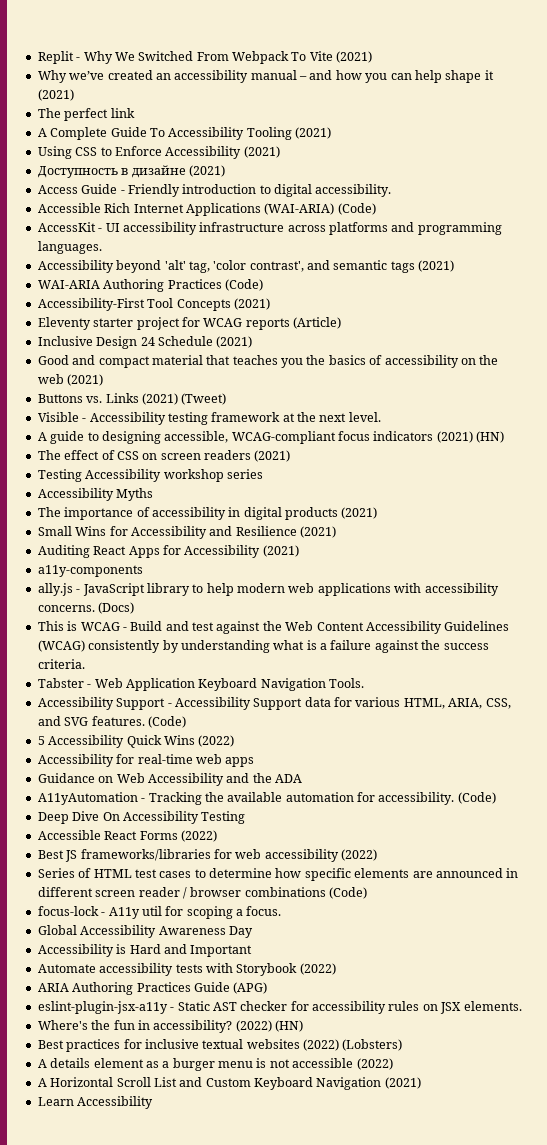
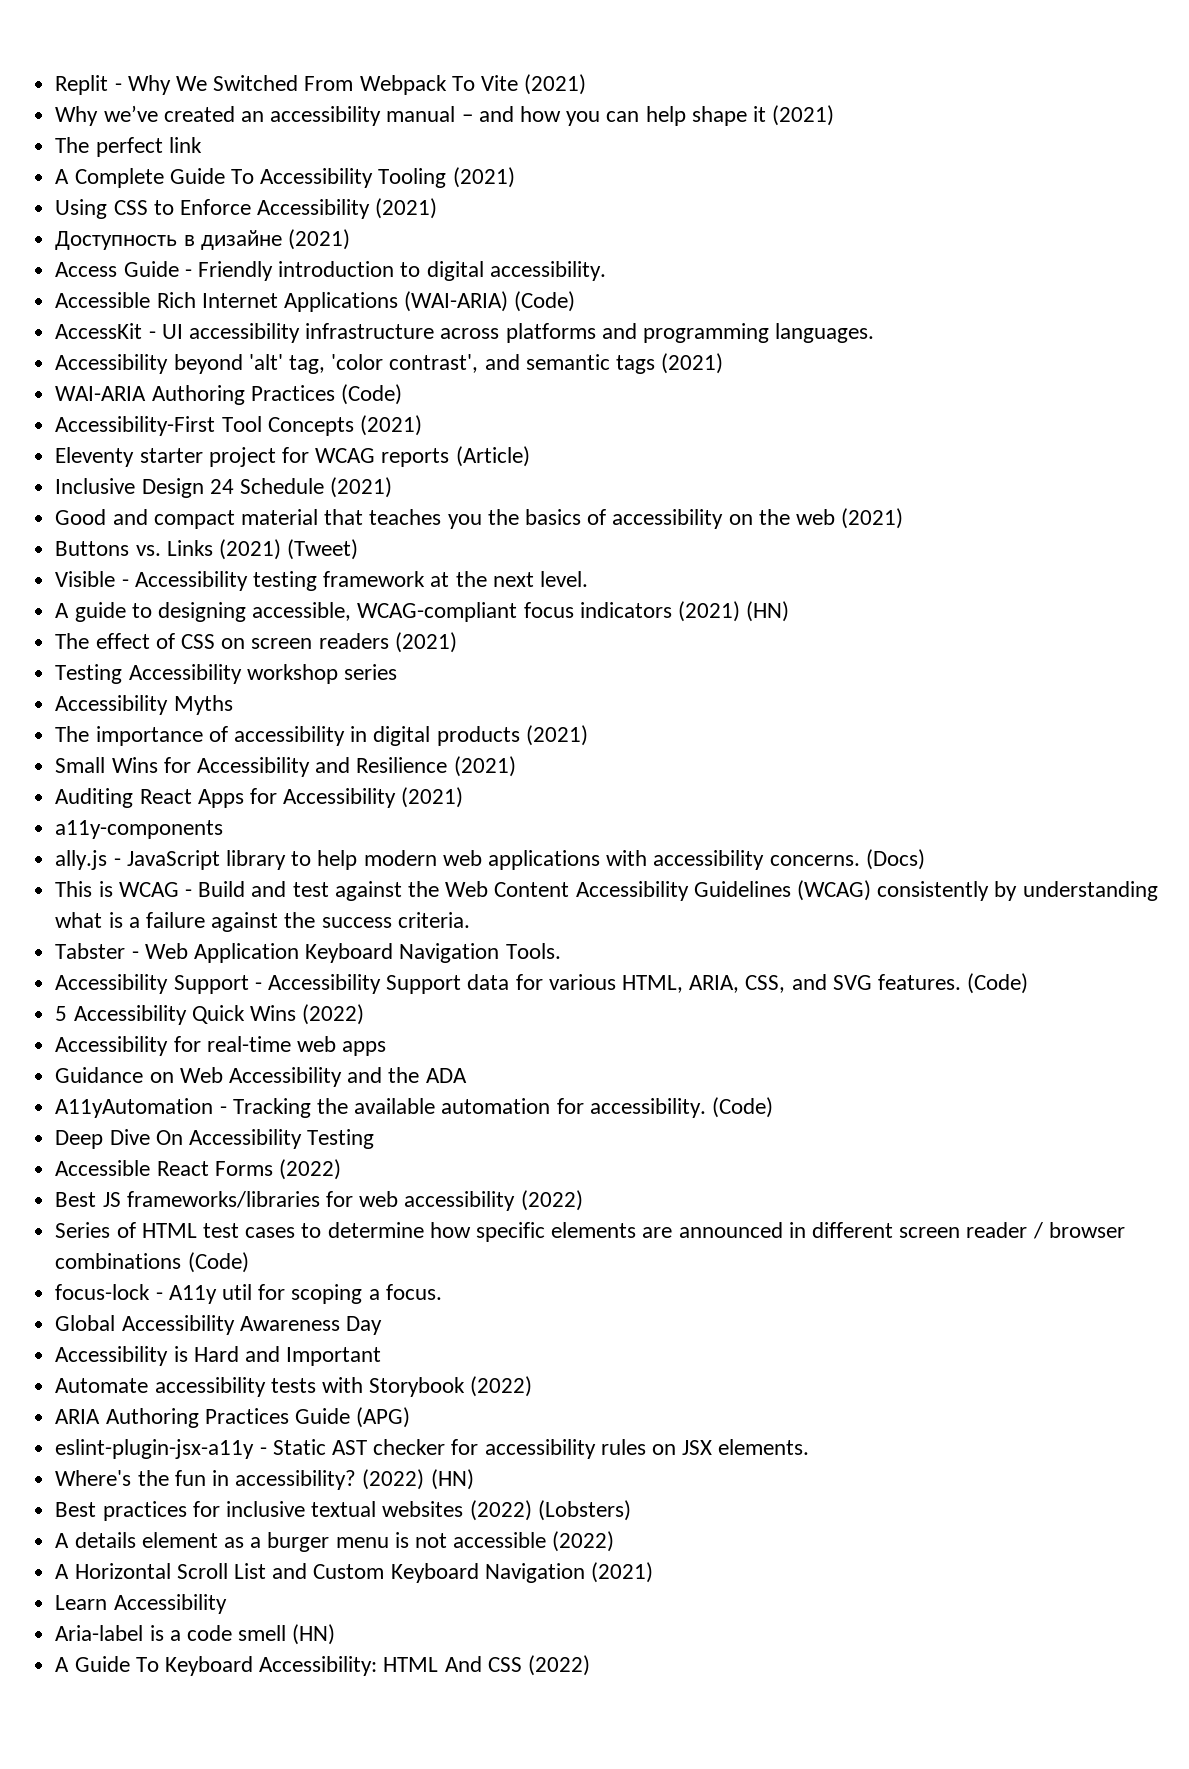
(154, 1102) none -> [55,1624,336,1645] [55,1655,590,1676] // Aria-label is a code smell (HN) // A Guide To Keyboard Accessibility: HTML And CSS (2022)

